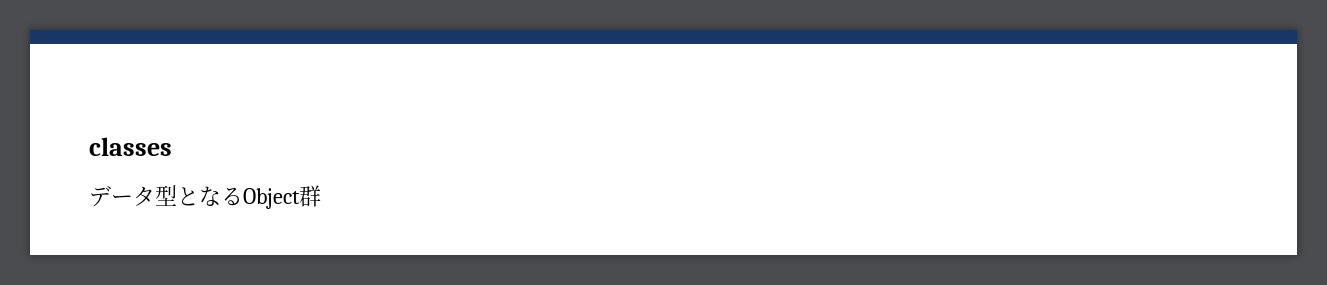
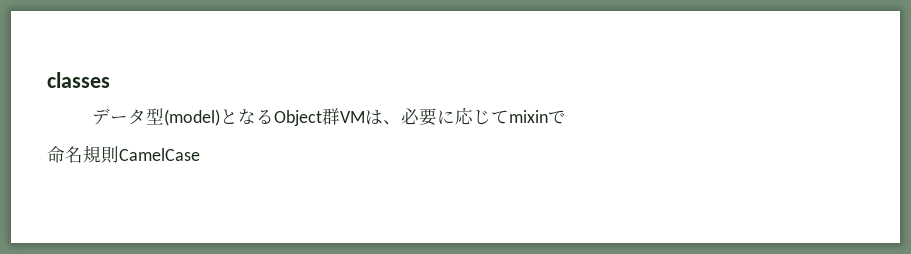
(177, 195) none -> [164,109,221,126] (model)
(321, 196) none -> [340,107,567,126] [47,145,200,164] VMは、必要に応じてmixinで // 命名規則CamelCase

